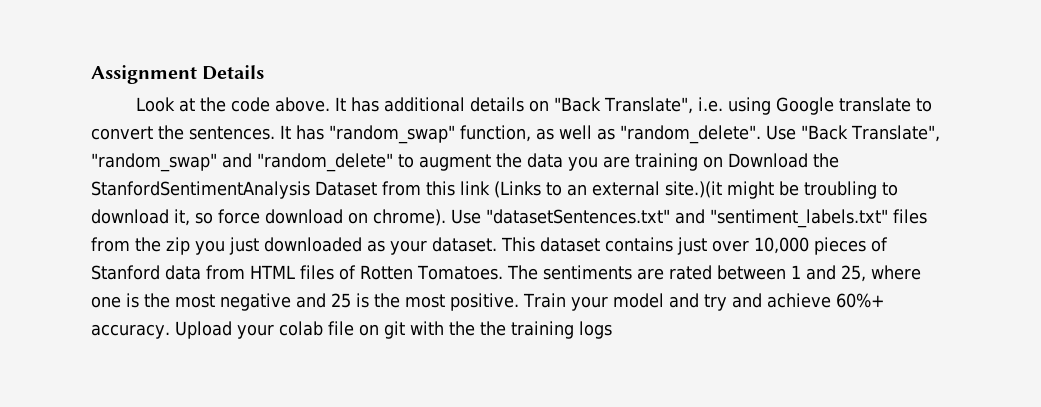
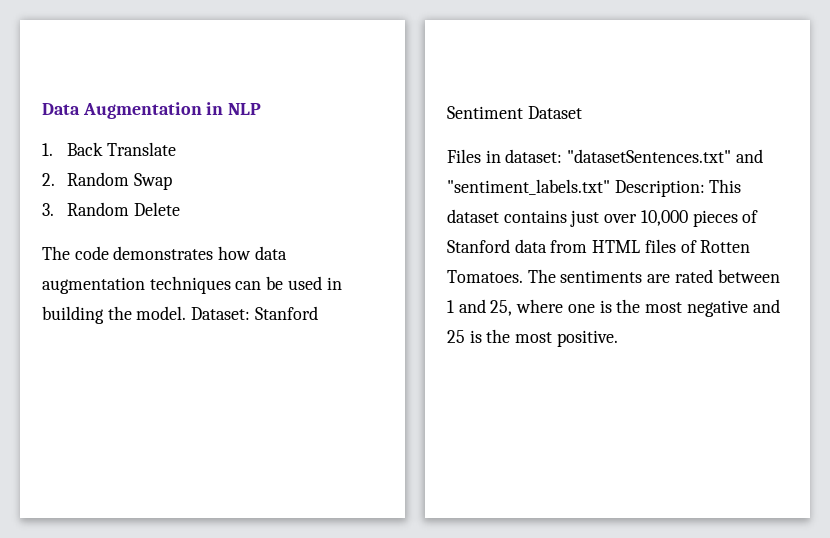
[91,65,265,84] [136,97,933,115] [91,125,940,144] [91,153,839,172] [91,181,898,199] [91,209,927,228] [91,237,497,255] Assignment Details // Look at the code above. It has additional details on "Back Translate", i.e. using Google translate to convert the sentences. It has "random_swap" function, as well as "random_delete". Use "Back Translate", "random_swap" and "random_delete" to augment the data you are training on Download the StanfordSentimentAnalysis Dataset from this link (Links to an external site.)(it might be troubling to download it, so force download on chrome). Use "datasetSentences.txt" and "sentiment_labels.txt" files from the zip you just downloaded as your dataset. -> [42,102,262,119] [42,142,176,156] [42,172,172,190] [42,202,180,216] [42,246,287,260] [42,276,342,294] [42,306,318,324] [447,106,582,119] [447,149,763,163] [447,179,705,197] Data Augmentation in NLP // 1. Back Translate // 2. Random Swap // 3. Random Delete // The code demonstrates how data augmentation techniques can be used in building the model. Dataset: Stanford Sentiment Dataset // Files in dataset: "datasetSentences.txt" and "sentiment_labels.txt" Description:
[523,293,885,311] [91,321,612,339] Train your model and try and achieve 60%+ accuracy. Upload your colab file on git with the the training logs -> (618, 338) none

